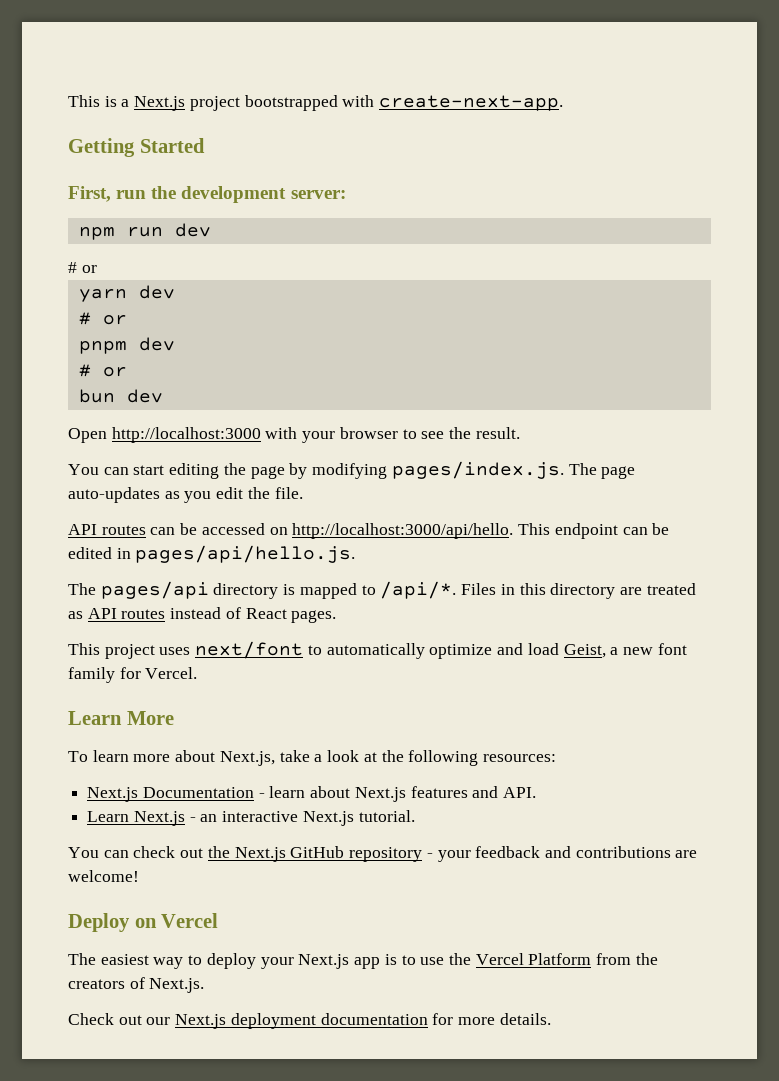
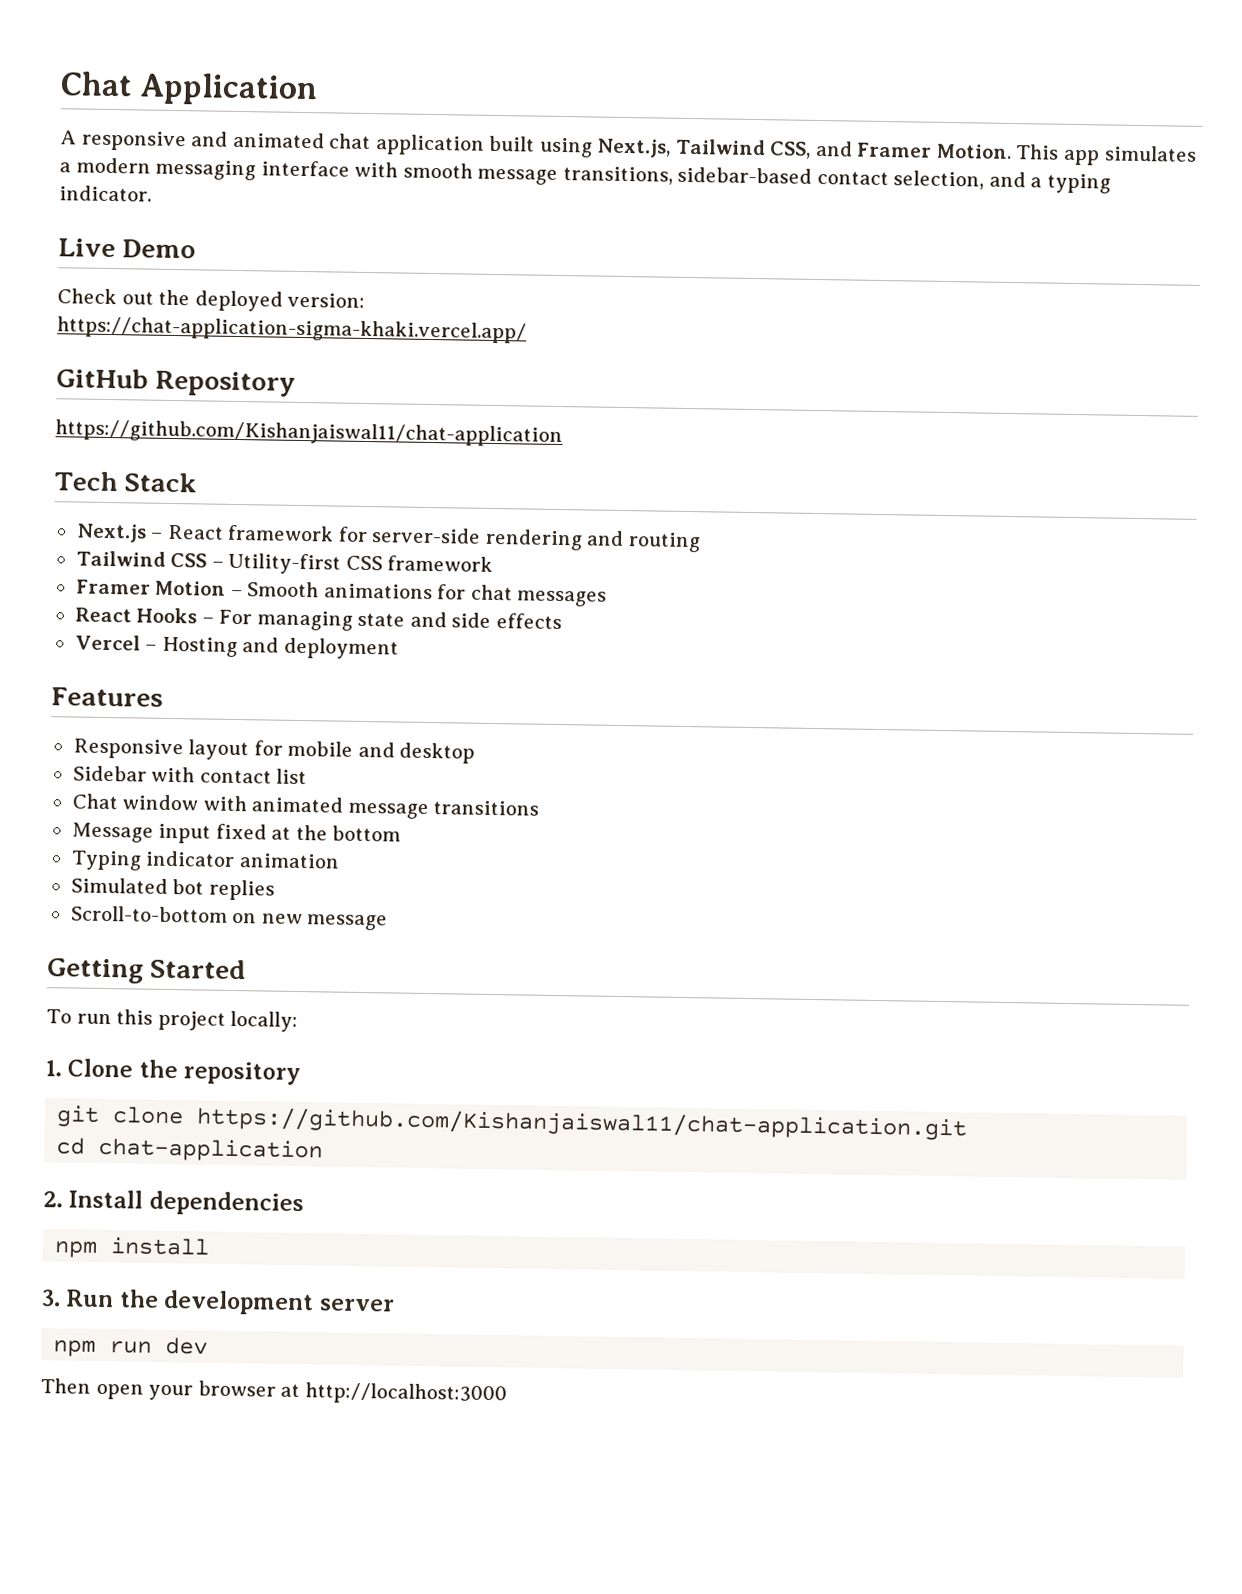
[68,95,564,111] [68,138,205,157] [68,186,147,202] This is a Next.js project bootstrapped with create-next-app. // Getting Started // First, run -> [60,71,318,107] [60,130,1197,166] [59,157,1111,194] [59,185,152,202] [58,238,197,259] [57,288,366,312] [57,316,527,344] [56,368,297,397] [55,419,563,448] [54,471,198,493] [75,523,701,553] [75,550,494,575] [75,579,608,607] [74,607,562,631] [74,634,399,660] [51,687,163,707] [72,738,476,764] [72,765,308,785] [71,793,540,820] [71,822,402,844] [70,850,340,871] [70,877,275,901] [70,905,389,931] [47,958,247,984] [46,1009,299,1033] [45,1058,302,1086] [56,1105,969,1141] [56,1137,324,1163] [43,1189,304,1217] [54,1237,211,1258] [42,1289,115,1308] Chat Application // A responsive and animated chat application built using Next.js, Tailwind CSS, and Framer Motion. This app simulates a modern messaging interface with smooth message transitions, sidebar-based contact selection, and a typing indicator. // Live Demo // Check out the deployed version: // https://chat-application-sigma-khaki.vercel.app/ // GitHub Repository // https://github.com/Kishanjaiswal11/chat-application // Tech Stack // Next.js – React framework for server-side rendering and routing // Tailwind CSS – Utility-first CSS framework // Framer Motion – Smooth animations for chat messages // React Hooks – For managing state and side effects // Vercel – Hosting and deployment // Features // Responsive layout for mobile and desktop // Sidebar with contact list // Chat window with animated message transitions // Message input fixed at the bottom // Typing indicator animation // Simulated bot replies // Scroll-to-bottom on new message // Getting Started // To run this project locally: // 1. Clone the repository // git clone https://github.com/Kishanjaiswal11/chat-application.git // cd chat-application // 2. Install dependencies // npm install // 3. Run
[290,190,346,199] server: -> [318,1298,395,1312] server
[68,262,97,273] [78,285,175,302] [78,312,127,325] [78,337,175,354] [78,364,127,377] [78,389,163,403] [68,427,520,443] [68,461,636,479] [68,487,303,503] [68,523,670,539] [68,545,356,563] [68,581,696,599] [68,607,337,623] [68,641,687,659] [68,667,198,683] [68,711,174,725] [68,750,556,766] [87,786,537,802] [87,810,415,826] [68,846,698,862] [68,870,139,882] [68,913,219,932] [68,953,658,969] [68,977,205,993] [68,1013,551,1029] # or // yarn dev // # or // pnpm dev // # or // bun dev // Open http://localhost:3000 with your browser to see the result. // You can start editing the page by modifying pages/index.js. The page auto-updates as you edit the file. // API routes can be accessed on http://localhost:3000/api/hello. This endpoint can be edited in pages/api/hello.js. // The pages/api directory is mapped to /api/*. Files in this directory are treated as API routes instead of React pages. // This project uses next/font to automatically optimize and load Geist, a new font family for Vercel. // Learn More // To learn more about Next.js, take a look at the following resources: // Next.js Documentation - learn about Next.js features and API. // Learn Next.js - an interactive Next.js tutorial. // You can check out the Next.js GitHub repository - your feedback and contributions are welcome! // Deploy on Vercel // The easiest way to deploy your Next.js app is to use the Vercel Platform from the creators of Next.js. // Check out our Next.js deployment documentation for more details. -> [40,1378,507,1406] Then open your browser at http://localhost:3000

